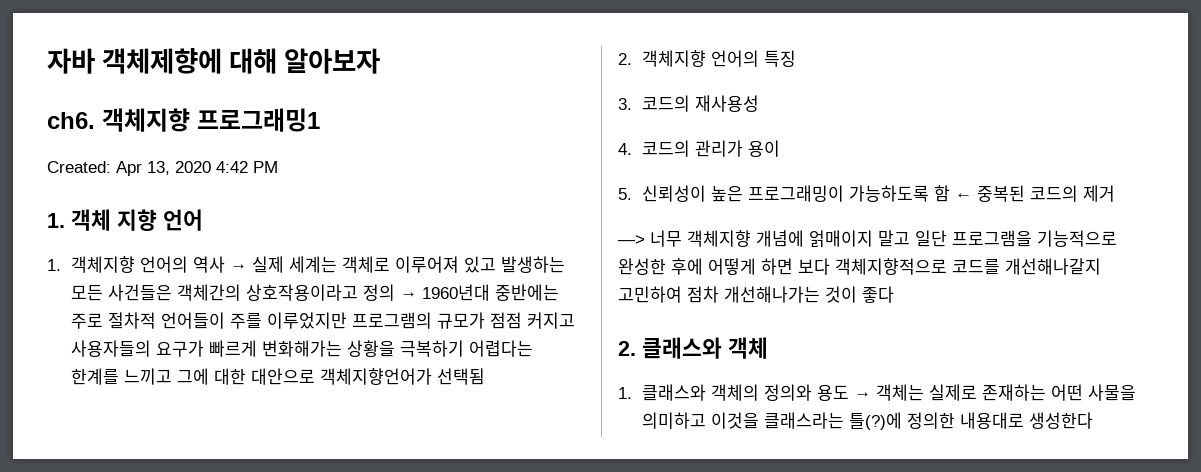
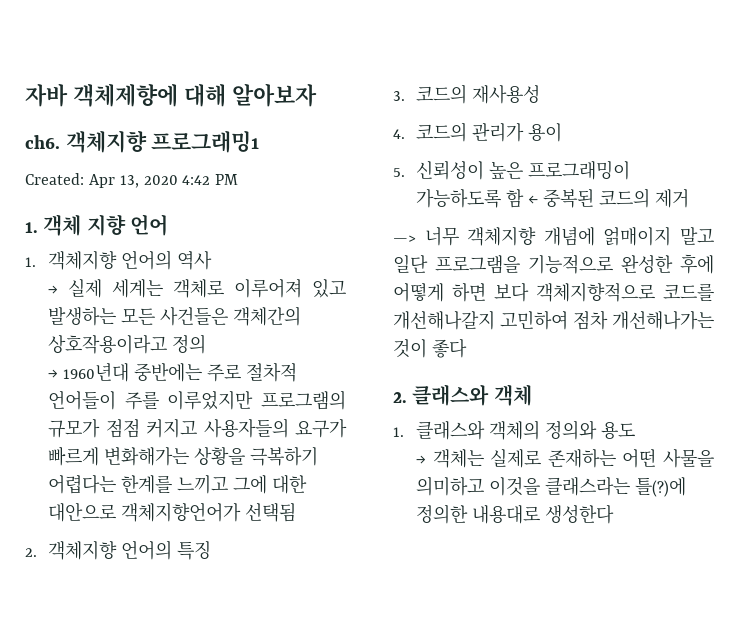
(225, 264) none -> (213, 260) //
(395, 292) none -> (207, 344) //
(849, 392) none -> (635, 430) //

